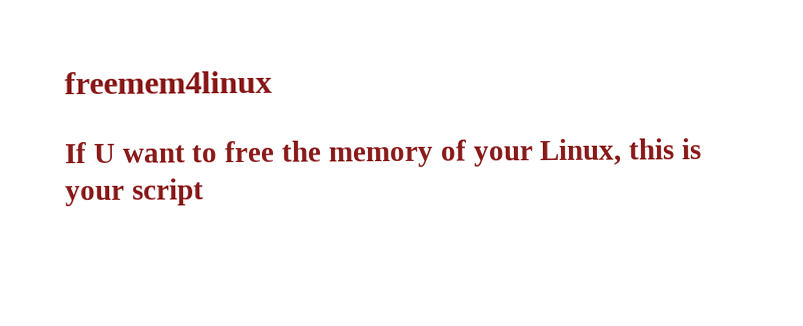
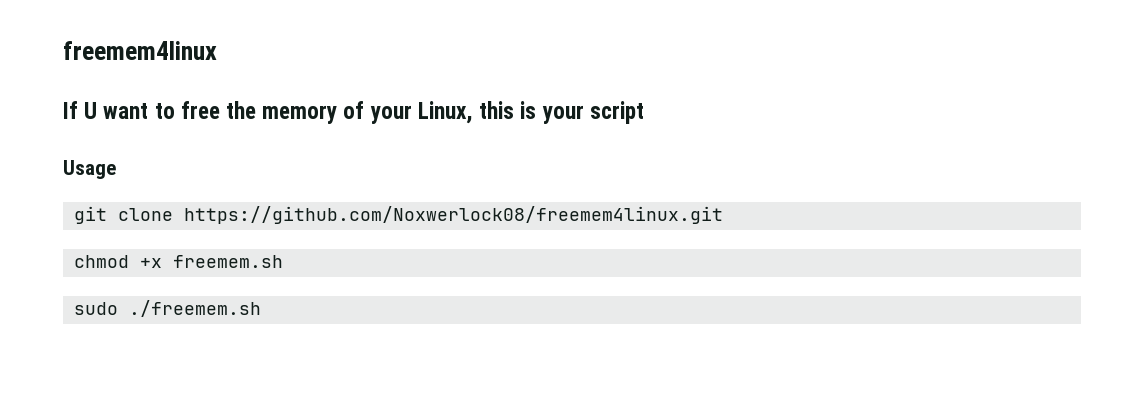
(204, 192) none -> [63,160,116,179] [73,206,723,224] [73,255,283,268] [73,300,261,317] // Usage // git clone https://github.com/Noxwerlock08/freemem4linux.git // chmod +x freemem.sh // sudo ./freemem.sh

